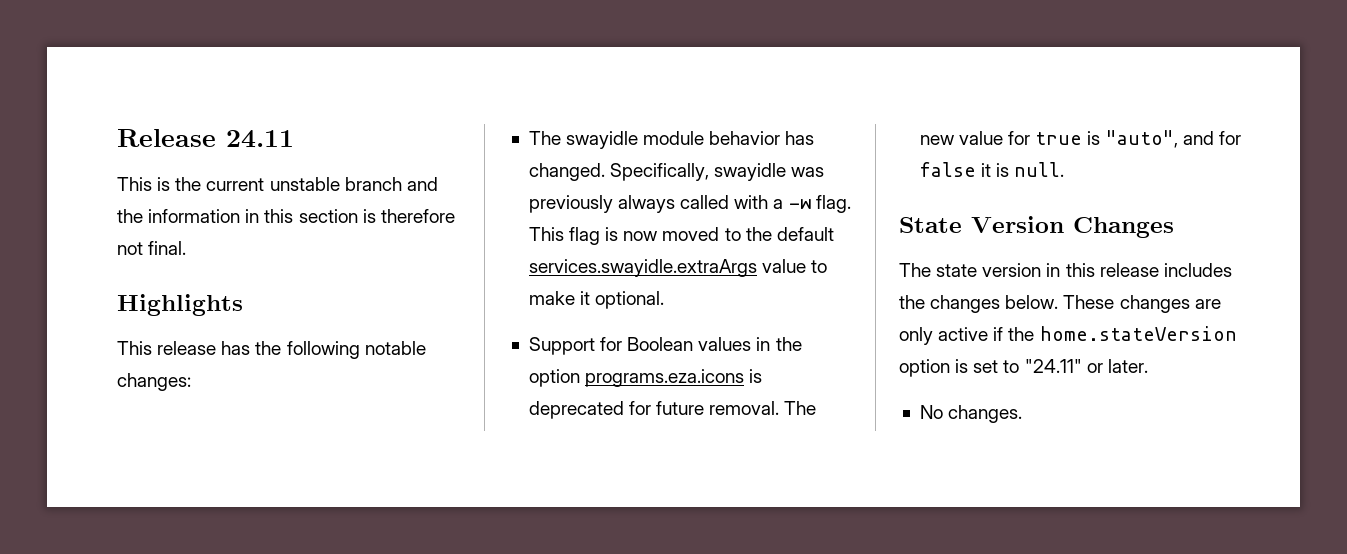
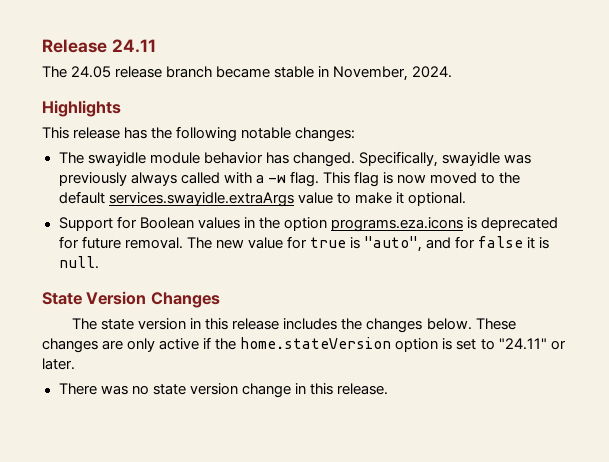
[117,177,438,191] [117,209,455,223] [117,241,187,255] This is the current unstable branch and the information in this section is therefore not final. -> [42,66,453,81] The 24.05 release branch became stable in November, 2024.
[919,405,1023,423] No changes. -> [58,383,388,398] There was no state version change in this release.

